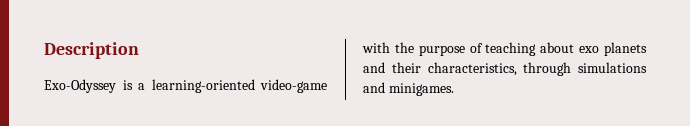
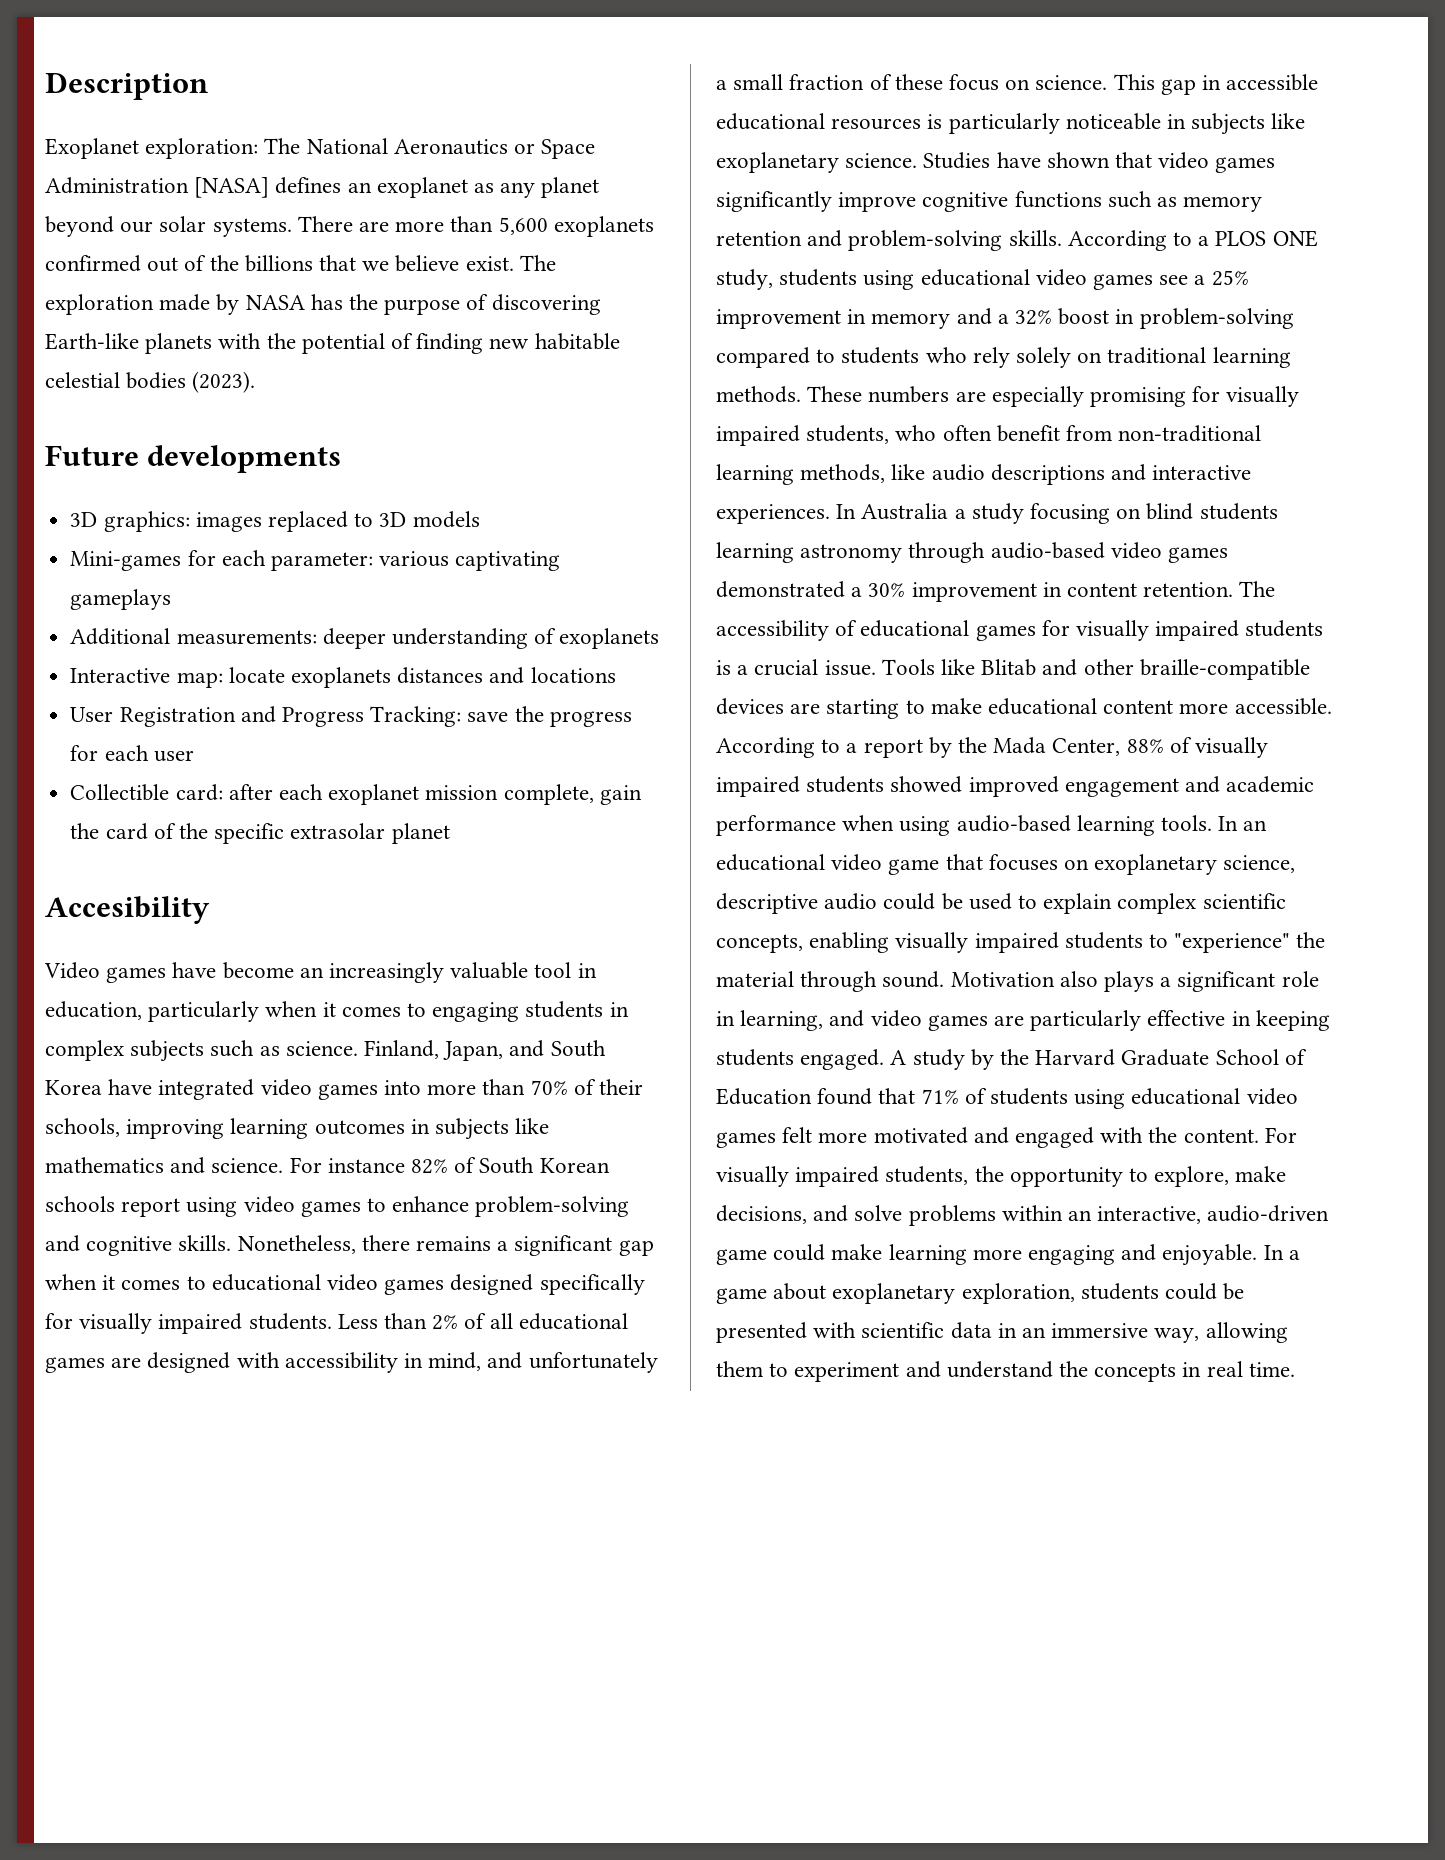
[44,79,327,93] [362,42,647,56] [363,62,647,76] [363,82,454,96] Exo-Odyssey is a learning-oriented video-game with the purpose of teaching about exo planets and their characteristics, through simulations and minigames. -> [45,138,596,159] [45,177,600,198] [45,216,654,237] [45,255,556,272] [45,294,601,315] [45,333,620,354] [45,371,256,393] [45,445,342,473] [70,511,480,532] [70,550,561,571] [70,589,172,610] [70,628,660,649] [70,667,616,688] [70,706,632,727] [70,745,194,762] [70,784,642,805] [70,823,450,844] [45,896,210,924] [44,962,597,983] [45,1001,629,1022] [45,1040,606,1062] [45,1079,644,1100] [45,1118,550,1140] [45,1157,610,1174] [45,1196,630,1217] [45,1235,654,1256] [45,1274,645,1295] [45,1313,628,1334] [45,1352,658,1373] [716,74,1319,95] [716,113,1306,135] [716,152,1276,173] [716,191,1263,212] [716,230,1318,251] [716,269,1249,290] [716,308,1294,329] [716,347,1291,368] [716,386,1300,407] [716,425,1262,446] [716,464,1252,485] [716,503,1278,524] [716,542,1229,563] [716,581,1276,602] [716,620,1324,641] [716,659,1310,680] [716,698,1332,719] [716,737,1269,758] [716,776,1315,797] [716,815,1268,836] [716,854,1296,875] [716,893,1286,914] [716,932,1326,953] [716,971,1319,992] [716,1010,1330,1031] [716,1049,1307,1070] [716,1088,1298,1109] [716,1127,1297,1148] [716,1166,1287,1187] [716,1205,1330,1226] [716,1244,1300,1266] [716,1283,1245,1304] [716,1322,1288,1343] [716,1361,1295,1382] Exoplanet exploration: The National Aeronautics or Space Administration [NASA] defines an exoplanet as any planet beyond our solar systems. There are more than 5,600 exoplanets confirmed out of the billions that we believe exist. The exploration made by NASA has the purpose of discovering Earth-like planets with the potential of finding new habitable celestial bodies (2023). // Future developments // 3D graphics: images replaced to 3D models // Mini-games for each parameter: various captivating gameplays // Additional measurements: deeper understanding of exoplanets // Interactive map: locate exoplanets distances and locations // User Registration and Progress Tracking: save the progress for each user // Collectible card: after each exoplanet mission complete, gain the card of the specific extrasolar planet // Accesibility // Video games have become an increasingly valuable tool in education, particularly when it comes to engaging students in complex subjects such as science. Finland, Japan, and South Korea have integrated video games into more than 70% of their schools, improving learning outcomes in subjects like mathematics and science. For instance 82% of South Korean schools report using video games to enhance problem-solving and cognitive skills. Nonetheless, there remains a significant gap when it comes to educational video games designed specifically for visually impaired students. Less than 2% of all educational games are designed with accessibility in mind, and unfortunately a small fraction of these focus on science. This gap in accessible educational resources is particularly noticeable in subjects like exoplanetary science. Studies have shown that video games significantly improve cognitive functions such as memory retention and problem-solving skills. According to a PLOS ONE study, students using educational video games see a 25% improvement in memory and a 32% boost in problem-solving compared to students who rely solely on traditional learning methods. These numbers are especially promising for visually impaired students, who often benefit from non-traditional learning methods, like audio descriptions and interactive experiences. In Australia a study focusing on blind students learning astronomy through audio-based video games demonstrated a 30% improvement in content retention. The accessibility of educational games for visually impaired students is a crucial issue. Tools like Blitab and other braille-compatible devices are starting to make educational content more accessible. According to a report by the Mada Center, 88% of visually impaired students showed improved engagement and academic performance when using audio-based learning tools. In an educational video game that focuses on exoplanetary science, descriptive audio could be used to explain complex scientific concepts, enabling visually impaired students to "experience" the material through sound. Motivation also plays a significant role in learning, and video games are particularly effective in keeping students engaged. A study by the Harvard Graduate School of Education found that 71% of students using educational video games felt more motivated and engaged with the content. For visually impaired students, the opportunity to explore, make decisions, and solve problems within an interactive, audio-driven game could make learning more engaging and enjoyable. In a game about exoplanetary exploration, students could be presented with scientific data in an immersive way, allowing them to experiment and understand the concepts in real time.

